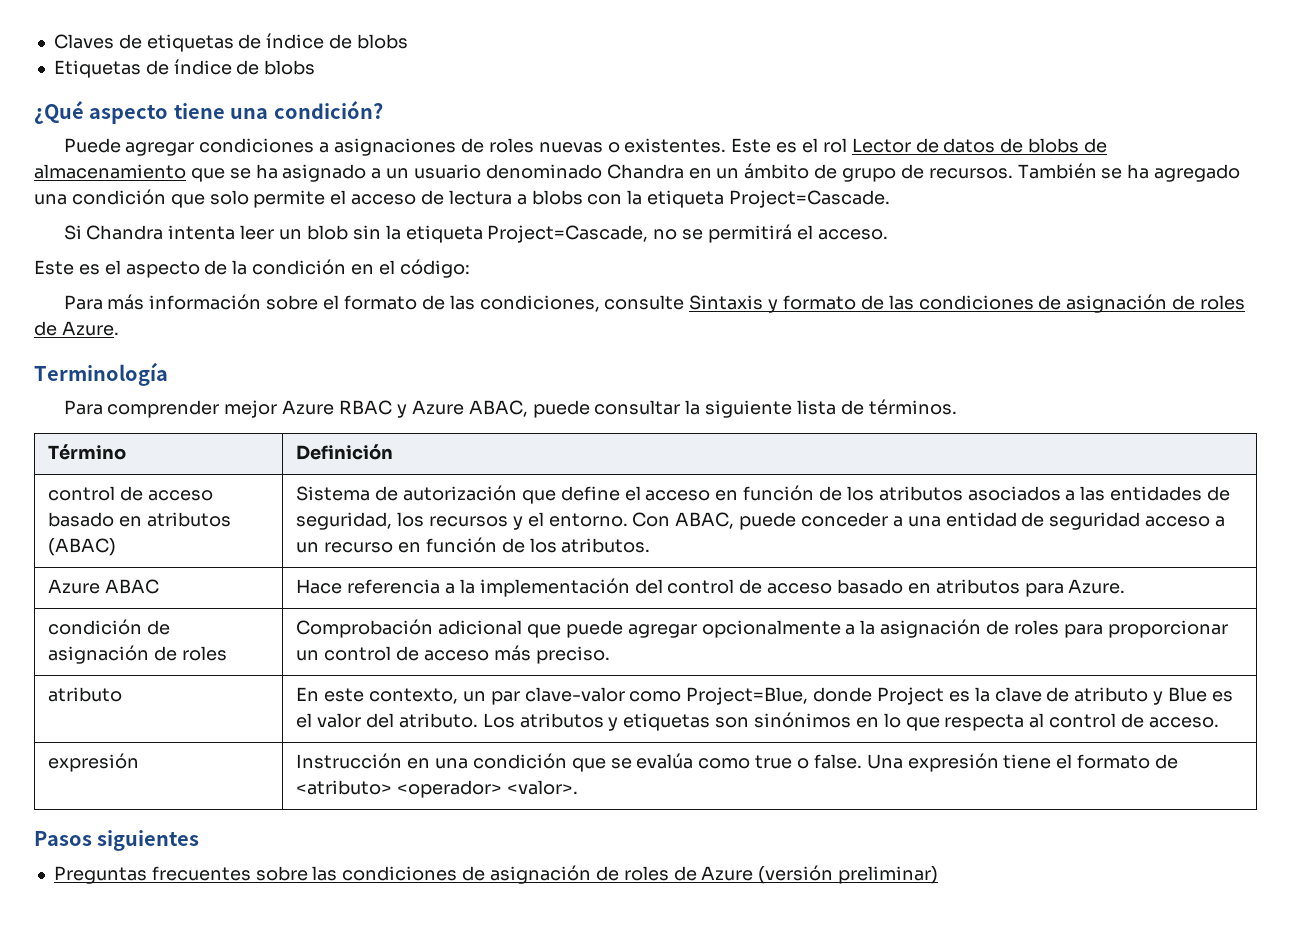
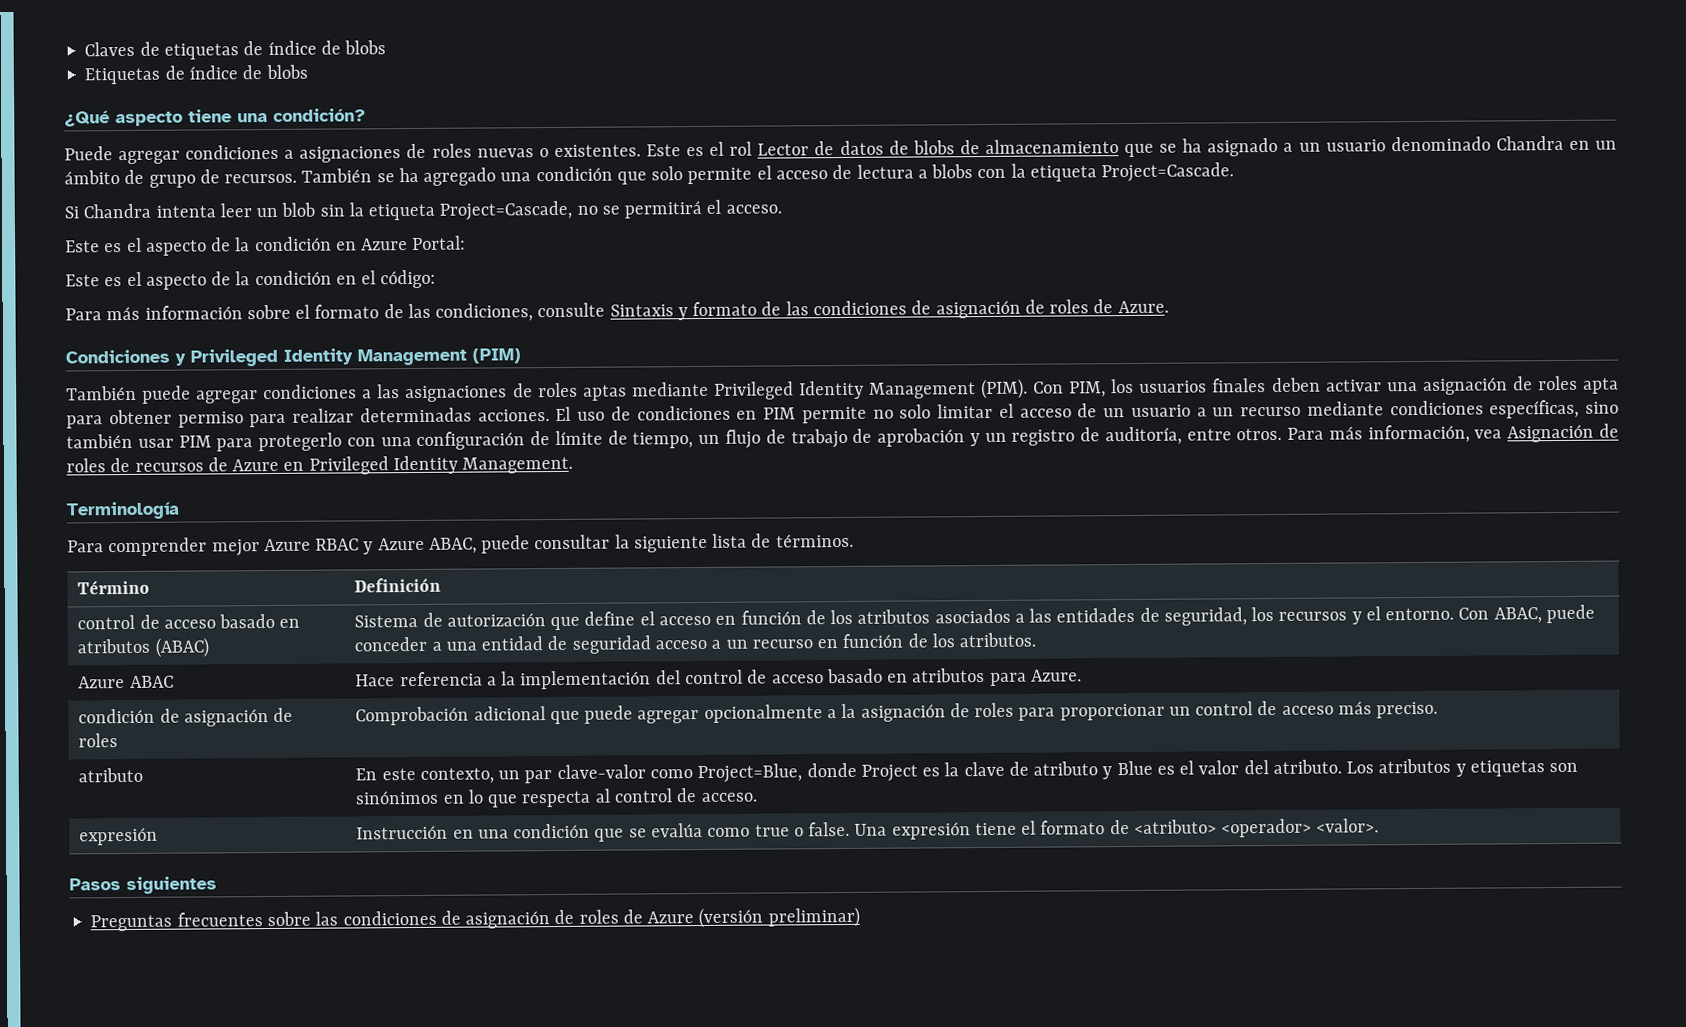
(888, 234) none -> [65,235,467,256] // Este es el aspecto de la condición en Azure Portal:
(119, 328) none -> [65,348,521,367] [66,375,1620,404] [66,399,1619,429] [66,423,1619,452] [66,455,574,475] // Condiciones y Privileged Identity Management (PIM) // También puede agregar condiciones a las asignaciones de roles aptas mediante Privileged Identity Management (PIM). Con PIM, los usuarios finales deben activar una asignación de roles apta para obtener permiso para realizar determinadas acciones. El uso de condiciones en PIM permite no solo limitar el acceso de un usuario a un recurso mediante condiciones específicas, sino también usar PIM para protegerlo con una configuración de límite de tiempo, un flujo de trabajo de aprobación y un registro de auditoría, entre otros. Para más información, vea Asignación de roles de recursos de Azure en Privileged Identity Management.

